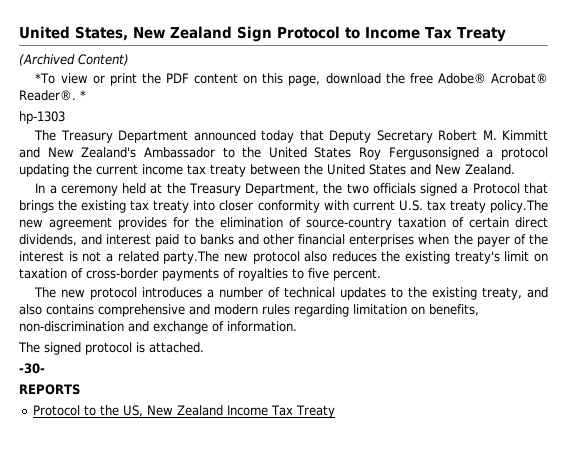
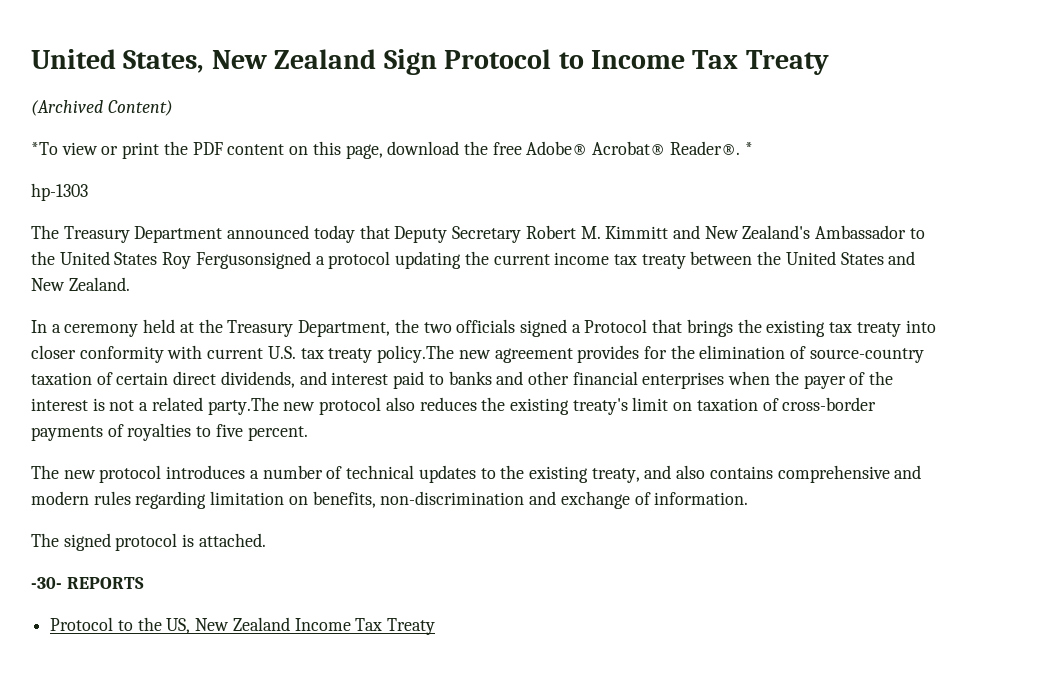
(45, 368) // -> (62, 583) none

